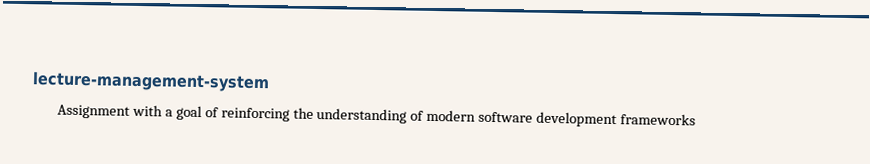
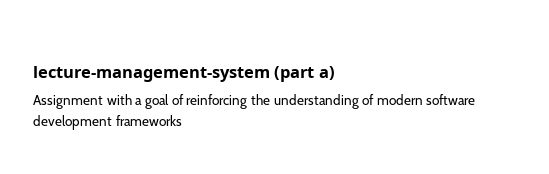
(270, 82) none -> [274,66,335,82] (part a)

